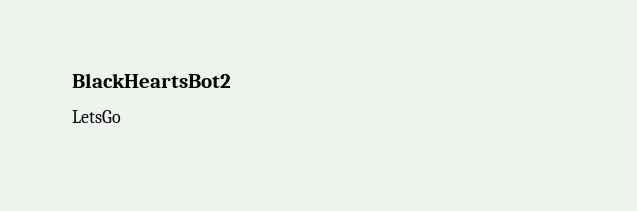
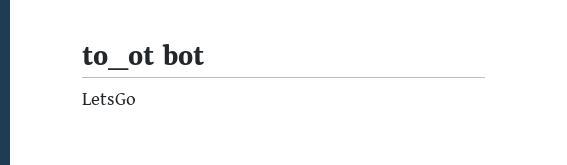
[72,73,231,88] BlackHeartsBot2 -> [82,44,204,70] to_ot bot

